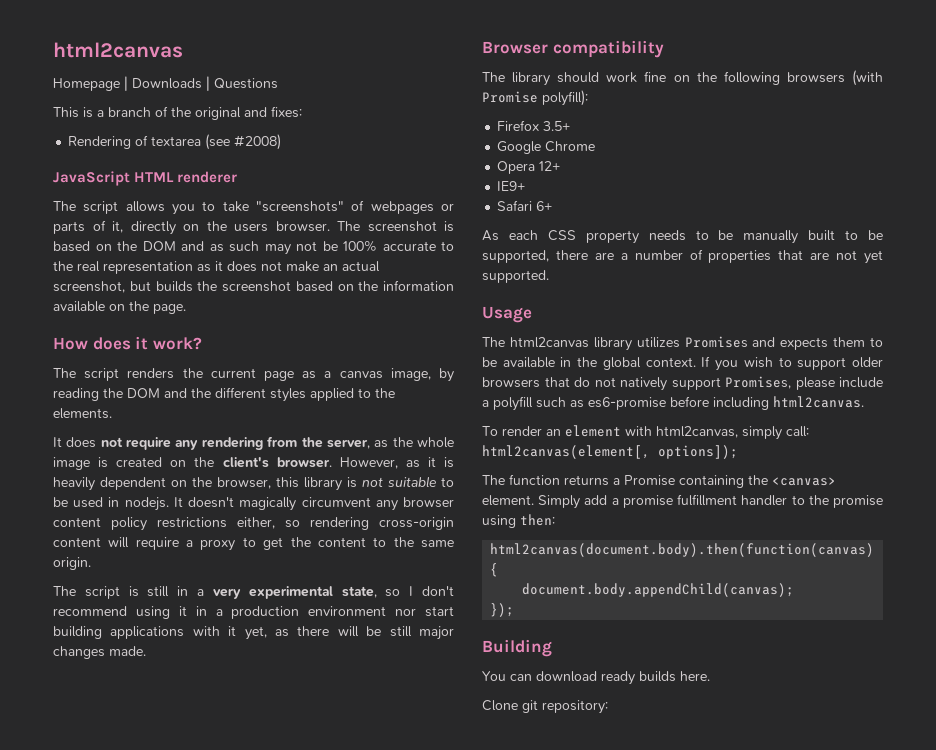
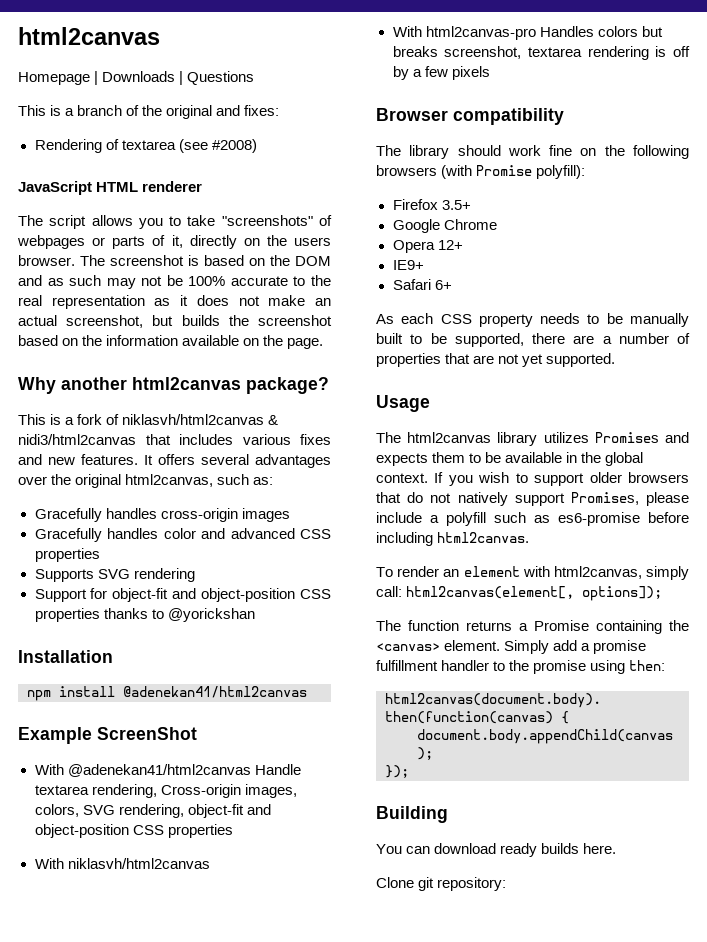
[53,336,202,350] [53,368,454,382] [53,387,395,402] [53,408,112,419] [53,436,455,450] [53,457,455,470] [53,476,454,491] [53,497,455,511] [53,517,454,531] [53,537,455,551] [53,557,91,570] [53,586,454,599] [53,606,454,619] [53,626,454,640] [53,646,146,659] How does it work? // The script renders the current page as a canvas image, by reading the DOM and the different styles applied to the elements. // It does not require any rendering from the server, as the whole image is created on the client's browser. However, as it is heavily dependent on the browser, this library is not suitable to be used in nodejs. It doesn't magically circumvent any browser content policy restrictions either, so rendering cross-origin content will require a proxy to get the content to the same origin. // The script is still in a very experimental state, so I don't recommend using it in a production environment nor start building applications with it yet, as there will be still major changes made. -> [18,377,329,394] [18,414,279,425] [18,434,331,445] [18,454,331,468] [18,474,274,488] [34,508,290,522] [34,528,331,542] [34,548,100,562] [34,568,195,582] [34,588,331,602] [34,608,255,622] [18,650,113,663] [27,686,307,701] [18,727,197,744] [34,764,301,777] [34,784,297,798] [34,804,271,818] [34,824,233,838] [34,858,210,869] [392,26,663,40] [392,46,690,60] [392,66,490,80] Why another html2canvas package? // This is a fork of niklasvh/html2canvas & nidi3/html2canvas that includes various fixes and new features. It offers several advantages over the original html2canvas, such as: // Gracefully handles cross-origin images // Gracefully handles color and advanced CSS properties // Supports SVG rendering // Support for object-fit and object-position CSS properties thanks to @yorickshan // Installation // npm install @adenekan41/html2canvas // Example ScreenShot // With @adenekan41/html2canvas Handle textarea rendering, Cross-origin images, colors, SVG rendering, object-fit and object-position CSS properties // With niklasvh/html2canvas // With html2canvas-pro Handles colors but breaks screenshot, textarea rendering is off by a few pixels

